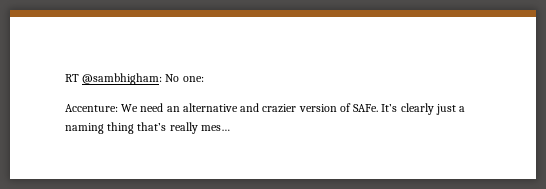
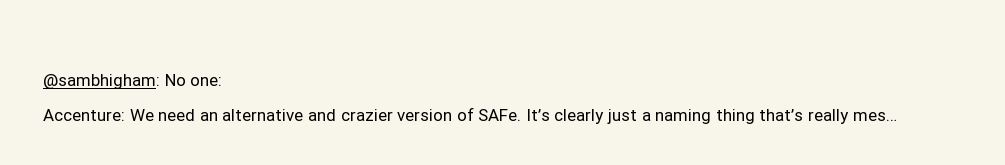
[65,74,79,82] RT -> (43, 81) none

